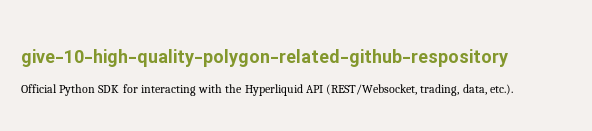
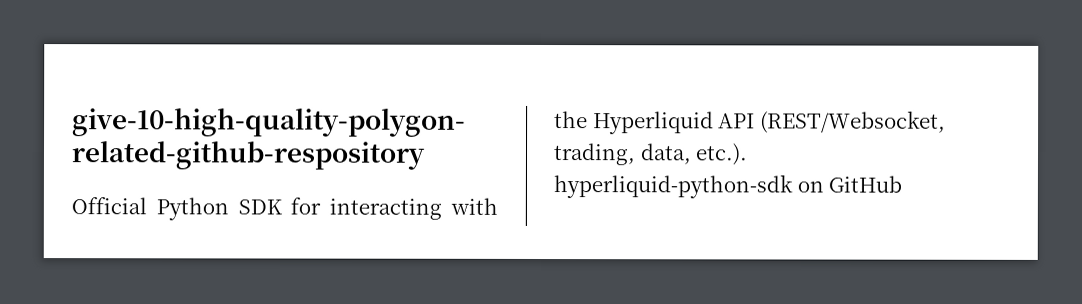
(513, 89) none -> [553,174,903,199] hyperliquid‑python‑sdk on GitHub

